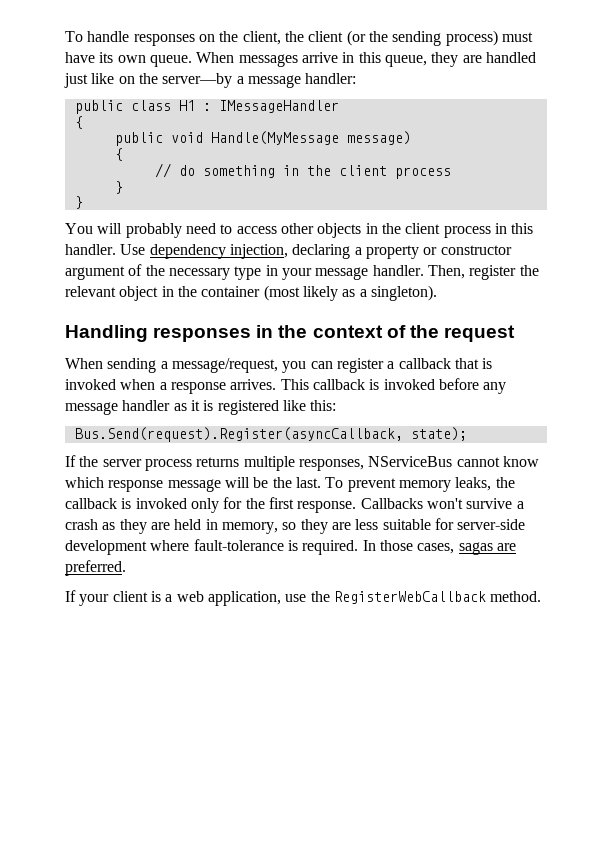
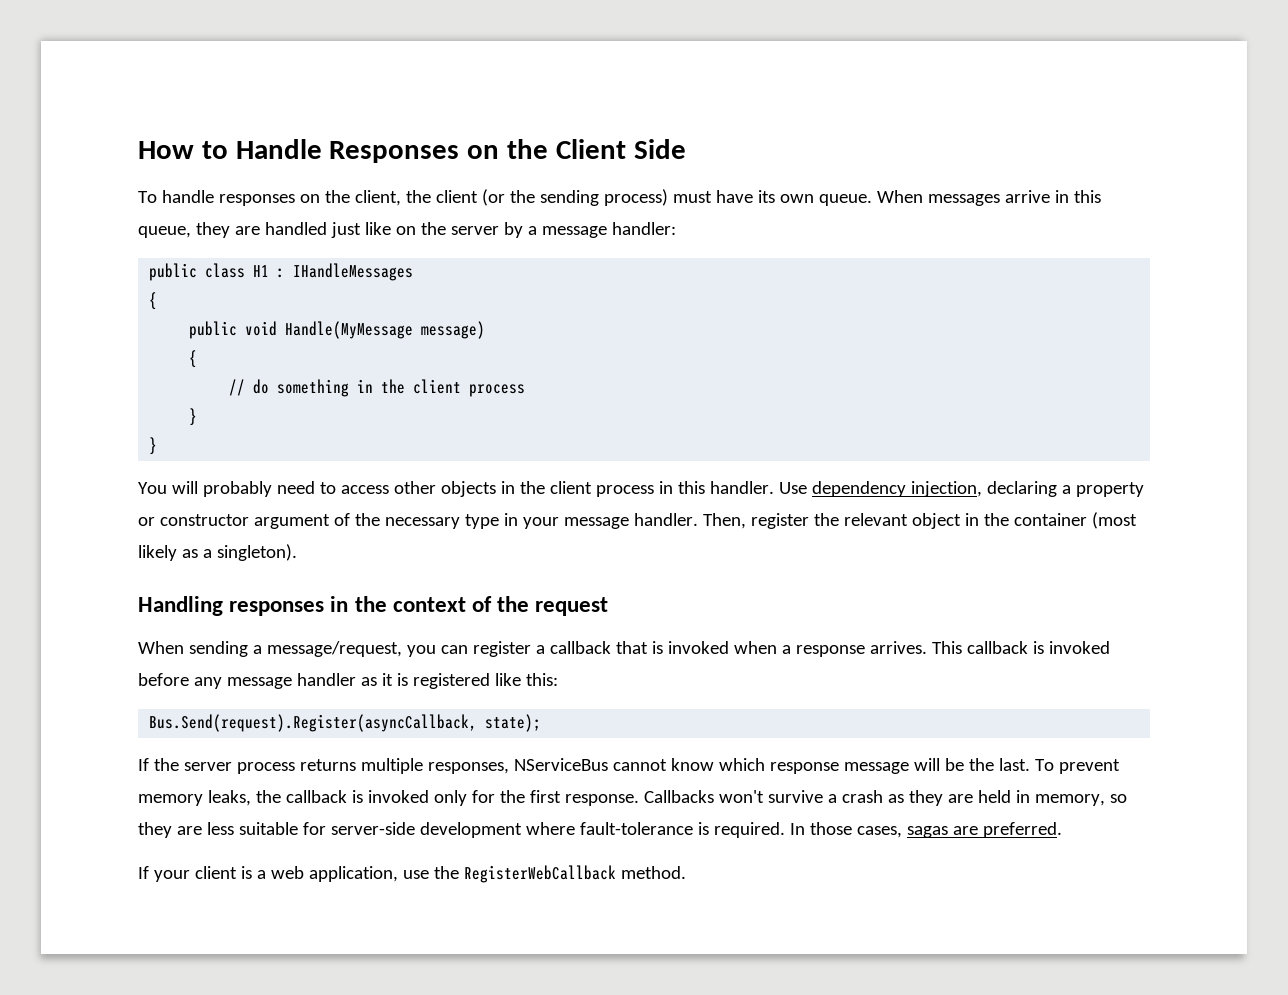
(65, 36) none -> [138,139,686,163] How to Handle Responses on the Client Side //
[162,73,233,88] server—by -> [450,222,523,238] server by
[218,100,339,113] IMessageHandler -> [293,263,414,281] IHandleMessages

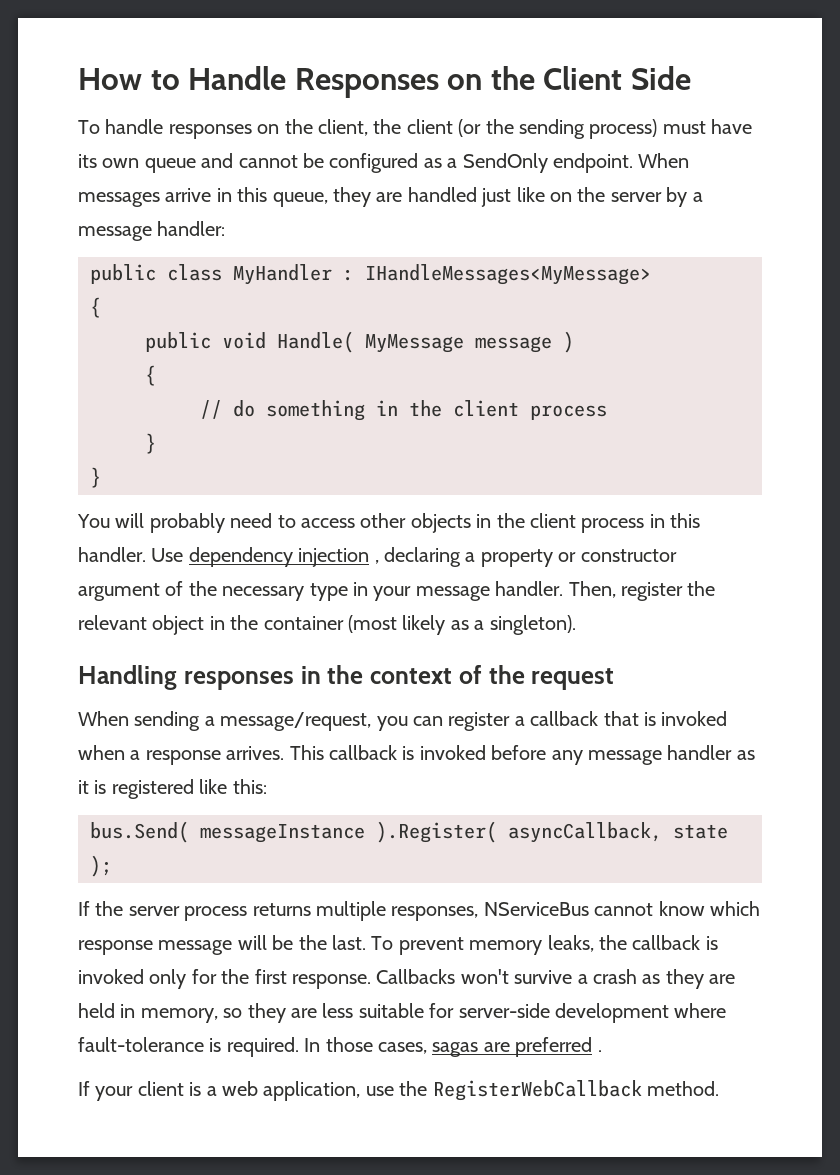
[818,194,872,206] queue. -> [144,153,633,173] queue and cannot be configured as a SendOnly endpoint.
[253,263,414,281] H1 : IHandleMessages -> [233,264,651,285] MyHandler : IHandleMessages<MyMessage>
[285,321,486,339] Handle(MyMessage message) -> [277,331,574,353] Handle( MyMessage message )
[910,481,982,497] injection, -> [298,548,379,567] injection ,
[149,714,542,732] Bus.Send(request).Register(asyncCallback, state); -> [90,821,728,843] [90,855,112,877] bus.Send( messageInstance ).Register( asyncCallback, state );
[982,822,1062,838] preferred. -> [515,1037,602,1057] preferred .

